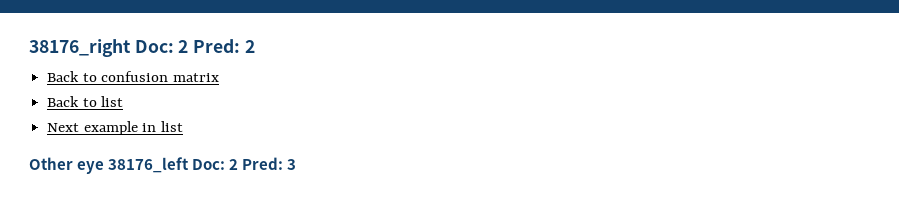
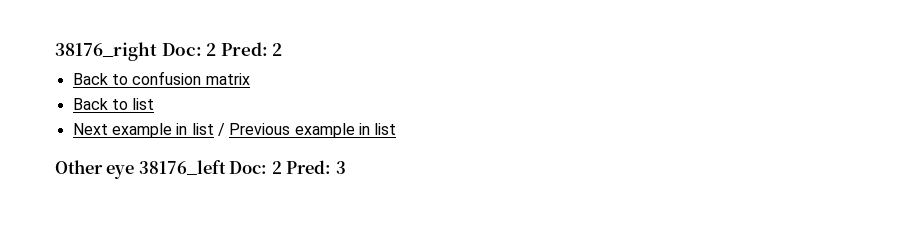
(183, 126) none -> [217,123,397,138] / Previous example in list

